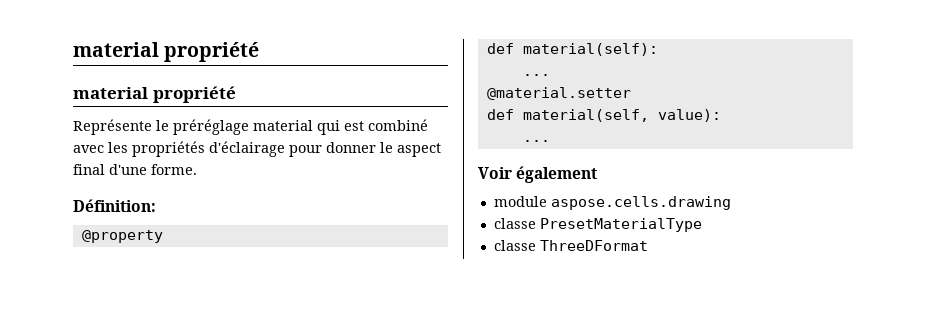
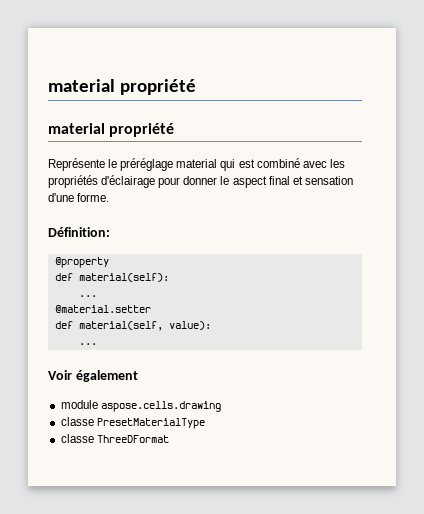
(105, 169) none -> [292,176,353,185] et sensation

